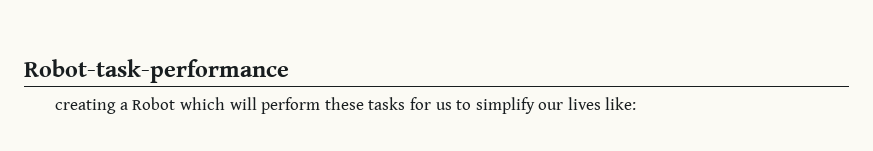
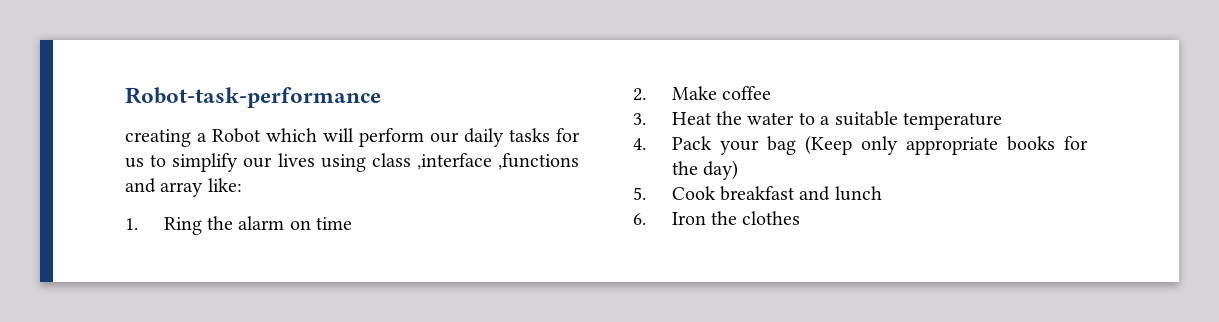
[324,97,364,110] these -> [430,128,504,147] our daily
[605,97,637,110] like: -> [320,153,579,172] [125,178,242,197] [125,216,353,235] [633,86,771,101] [633,111,1002,130] [633,135,1088,155] [671,160,738,180] [633,186,882,201] [633,211,801,225] using class ,interface ,functions and array like: // 1. Ring the alarm on time // 2. Make coffee // 3. Heat the water to a suitable temperature // 4. Pack your bag (Keep only appropriate books for the day) // 5. Cook breakfast and lunch // 6. Iron the clothes

